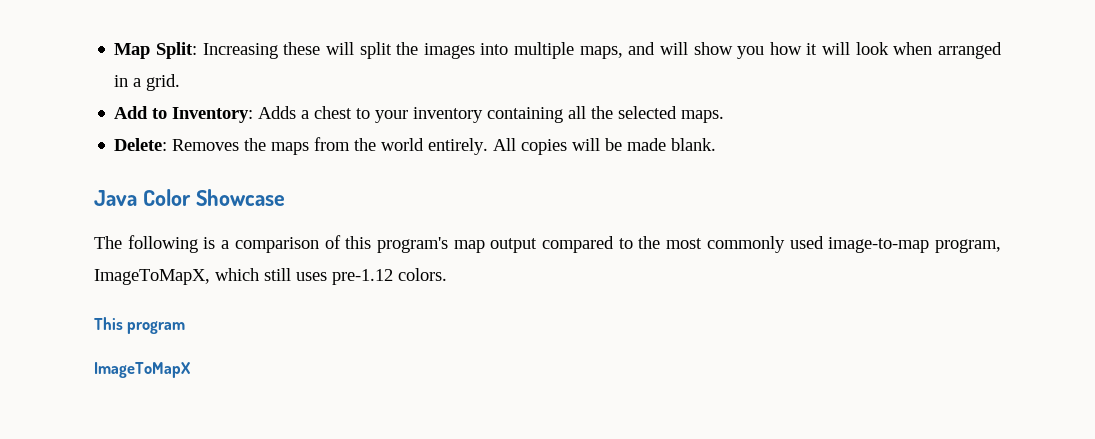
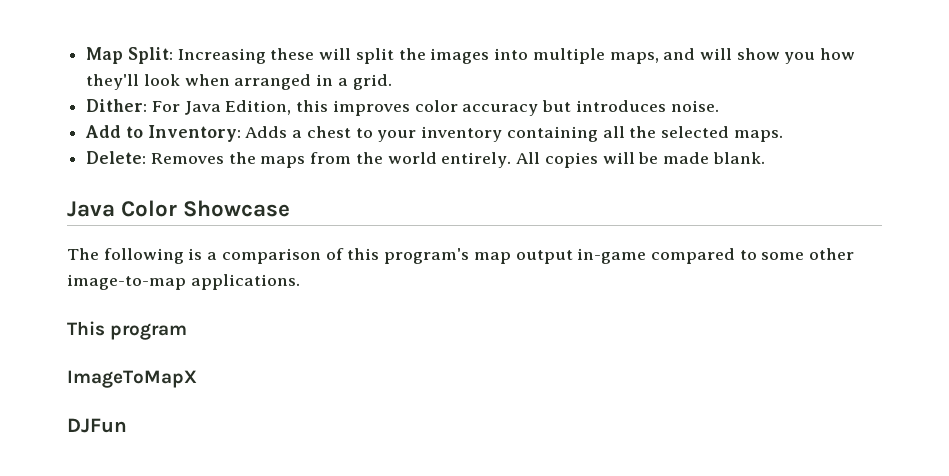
[806,42,851,55] it will -> [86,74,140,90] they'll
(181, 82) none -> [86,99,719,116] // Dither: For Java Edition, this improves color accuracy but introduces noise.
(538, 245) none -> [577,248,647,264] in-game
[638,236,1002,253] [94,268,447,285] the most commonly used image-to-map program, ImageToMapX, which still uses pre-1.12 colors. -> [761,248,855,260] [67,274,300,290] some other image-to-map applications.
(191, 370) none -> [67,418,127,433] // DJFun

